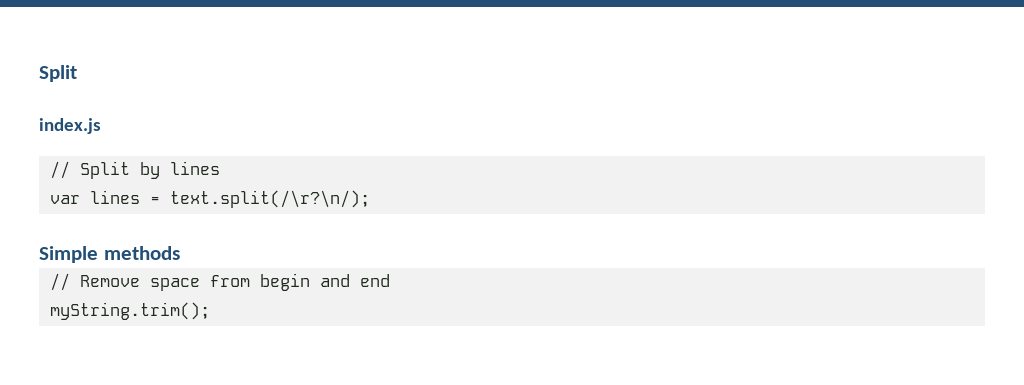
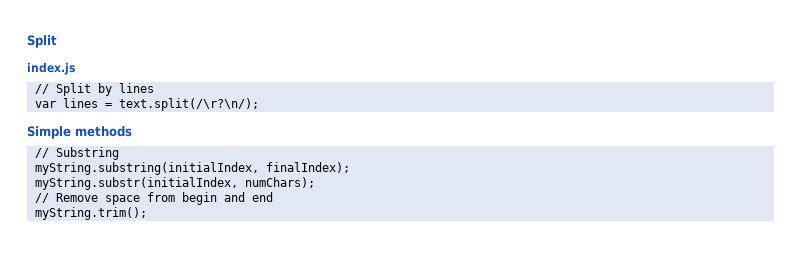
(180, 253) none -> [34,147,119,160] [34,162,350,175] [34,177,315,190] // // Substring // myString.substring(initialIndex, finalIndex); // myString.substr(initialIndex, numChars);

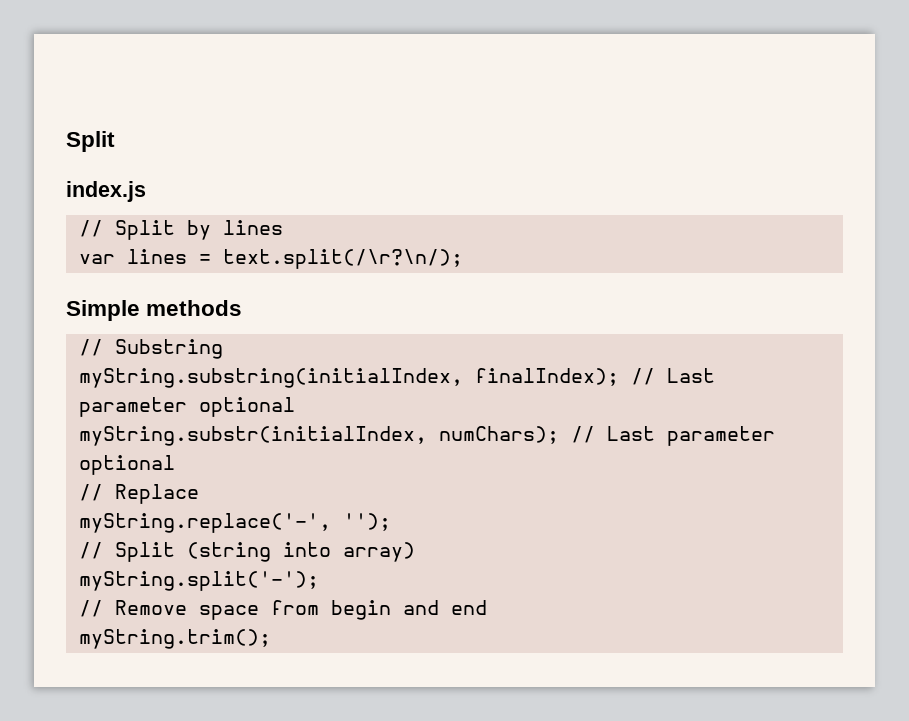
[34,177,315,190] // myString.substr(initialIndex, numChars); -> [630,368,715,385] [78,397,295,417] [78,426,775,446] [78,455,175,475] [78,484,199,504] [78,513,391,533] [78,542,415,562] [78,571,319,591] // Last parameter optional // myString.substr(initialIndex, numChars); // Last parameter optional // // Replace // myString.replace('-', ''); // // Split (string into array) // myString.split('-');

